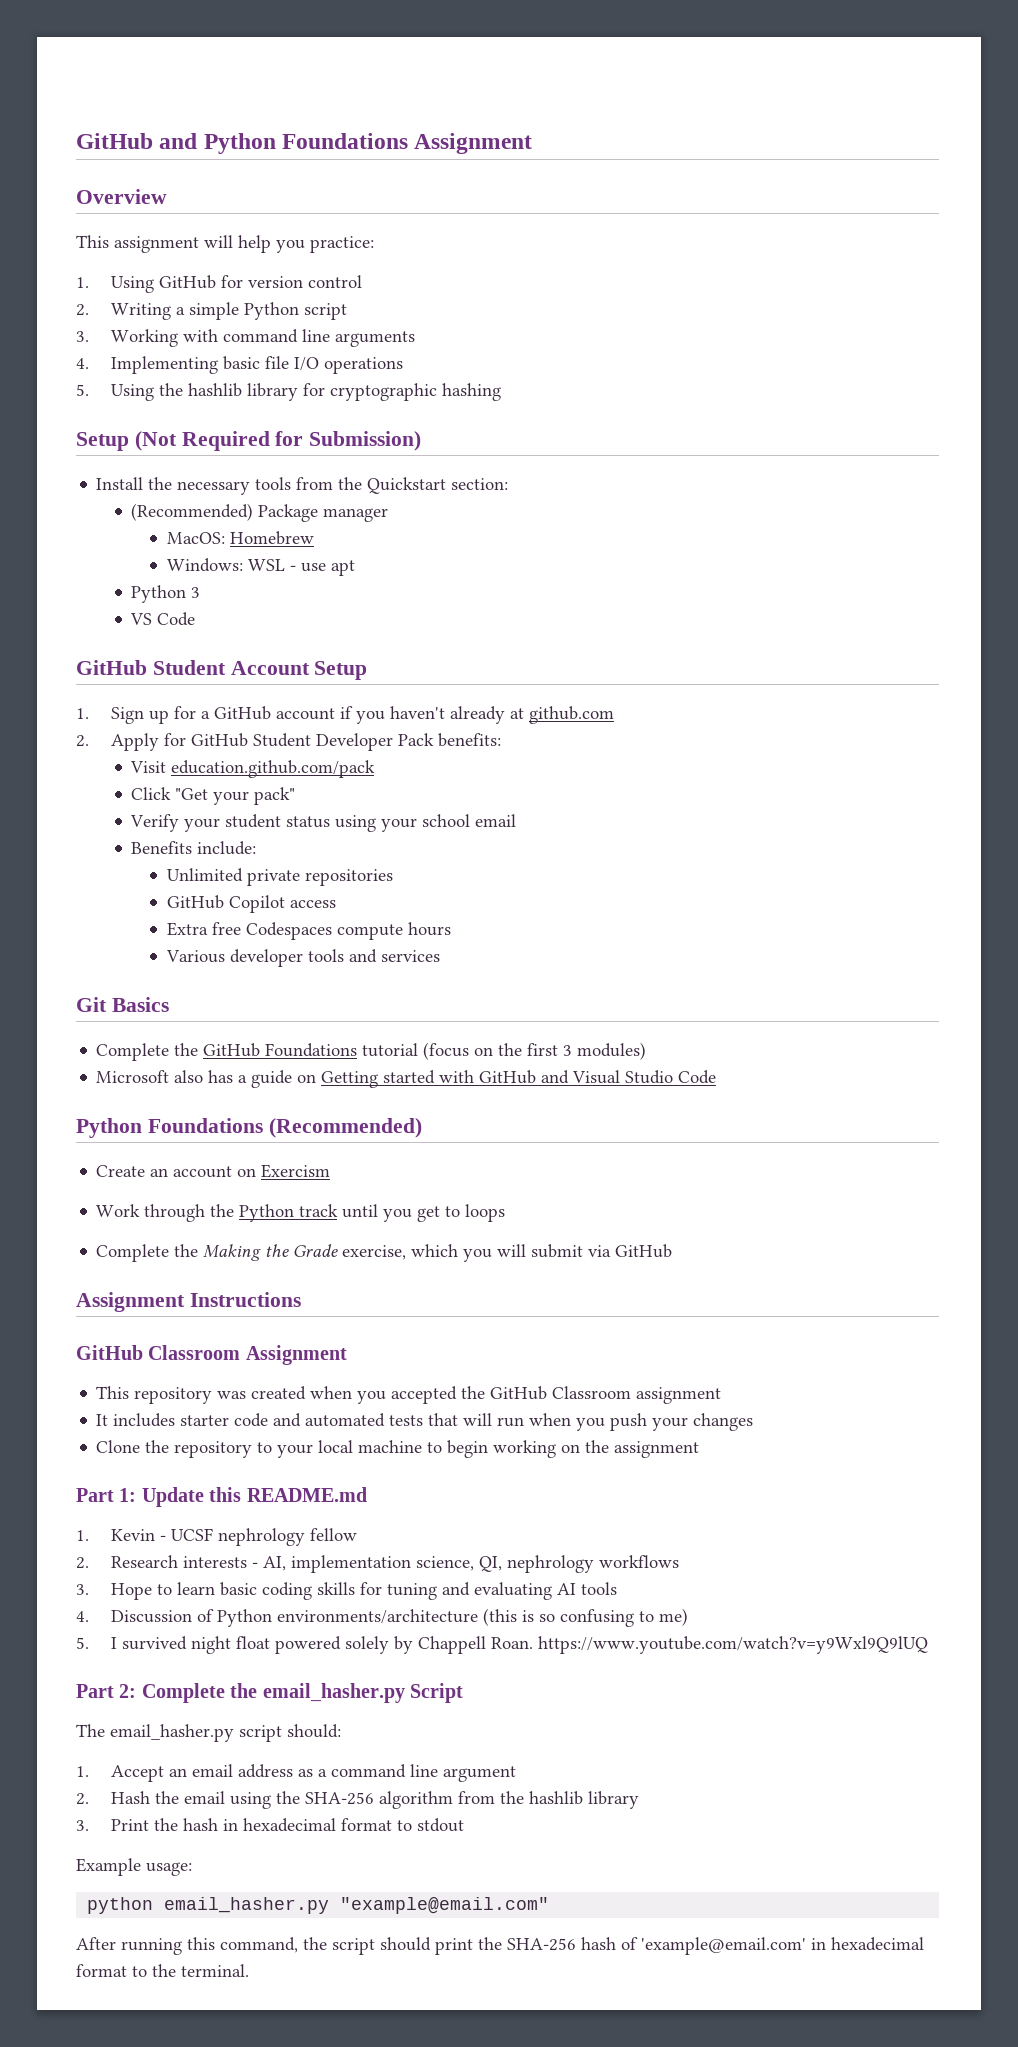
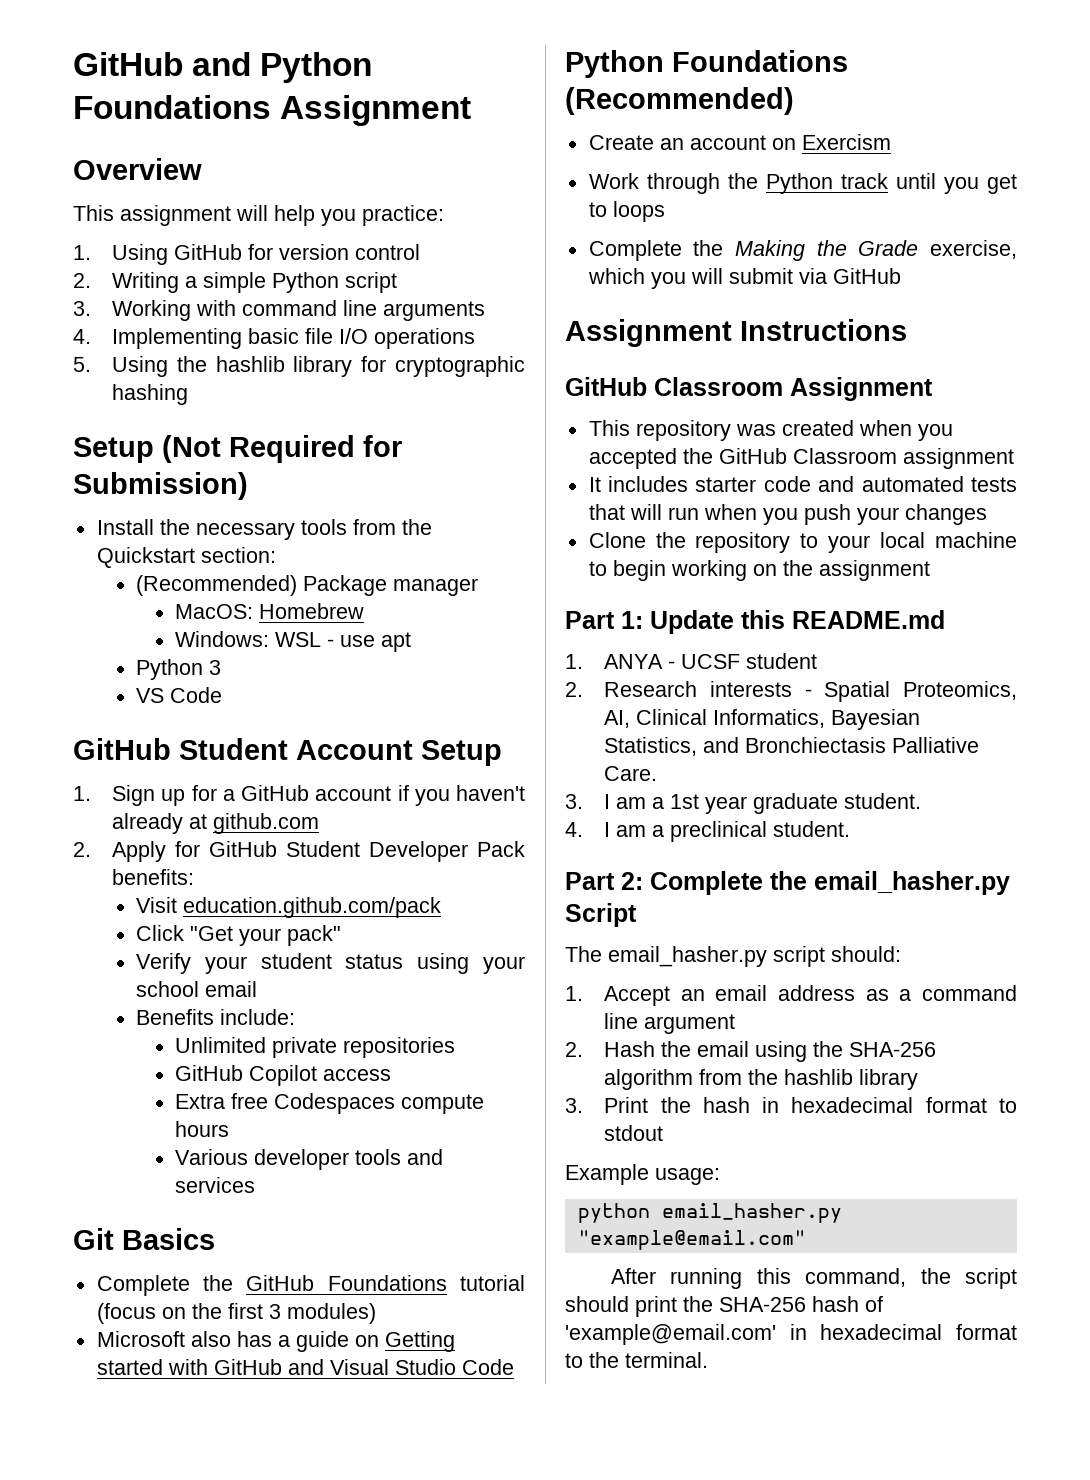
[111,1529,156,1541] Kevin -> [604,654,664,669] ANYA
[218,1528,358,1546] nephrology fellow -> [746,653,818,669] student
[263,1555,680,1573] [76,1582,618,1600] [76,1608,689,1627] [76,1636,929,1654] AI, implementation science, QI, nephrology workflows // 3. Hope to learn basic coding skills for tuning and evaluating AI tools // 4. Discussion of Python environments/architecture (this is so confusing to me) // 5. I survived night float powered solely by Chappell Roan. https://www.youtube.com/watch?v=y9Wxl9Q9lUQ -> [824,681,1017,702] [604,709,921,730] [604,737,980,756] [604,766,658,781] [565,793,922,814] [565,821,851,842] Spatial Proteomics, AI, Clinical Informatics, Bayesian Statistics, and Bronchiectasis Palliative Care. // 3. I am a 1st year graduate student. // 4. I am a preclinical student.

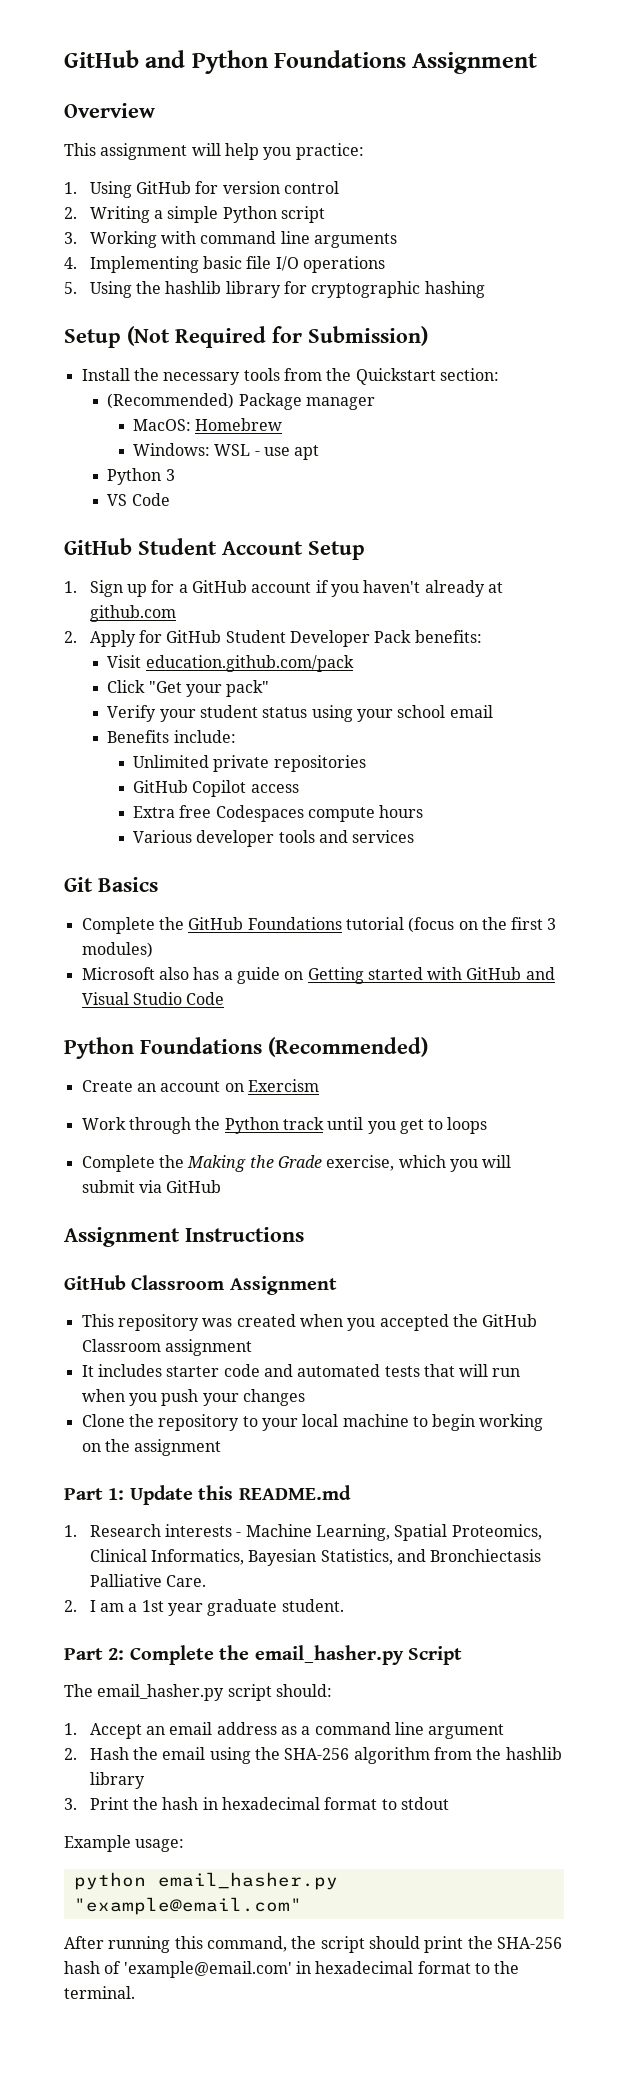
[604,653,818,669] [565,682,583,697] ANYA - UCSF student // 2. -> (77, 1531) none
(812, 693) none -> [245,1524,391,1541] Machine Learning,
[604,710,631,728] AI, -> (542, 1532) none
[565,794,583,809] 3. -> [64,1600,77,1612] 2.
[565,821,851,842] // 4. I am a preclinical student. -> (344, 1605) none

